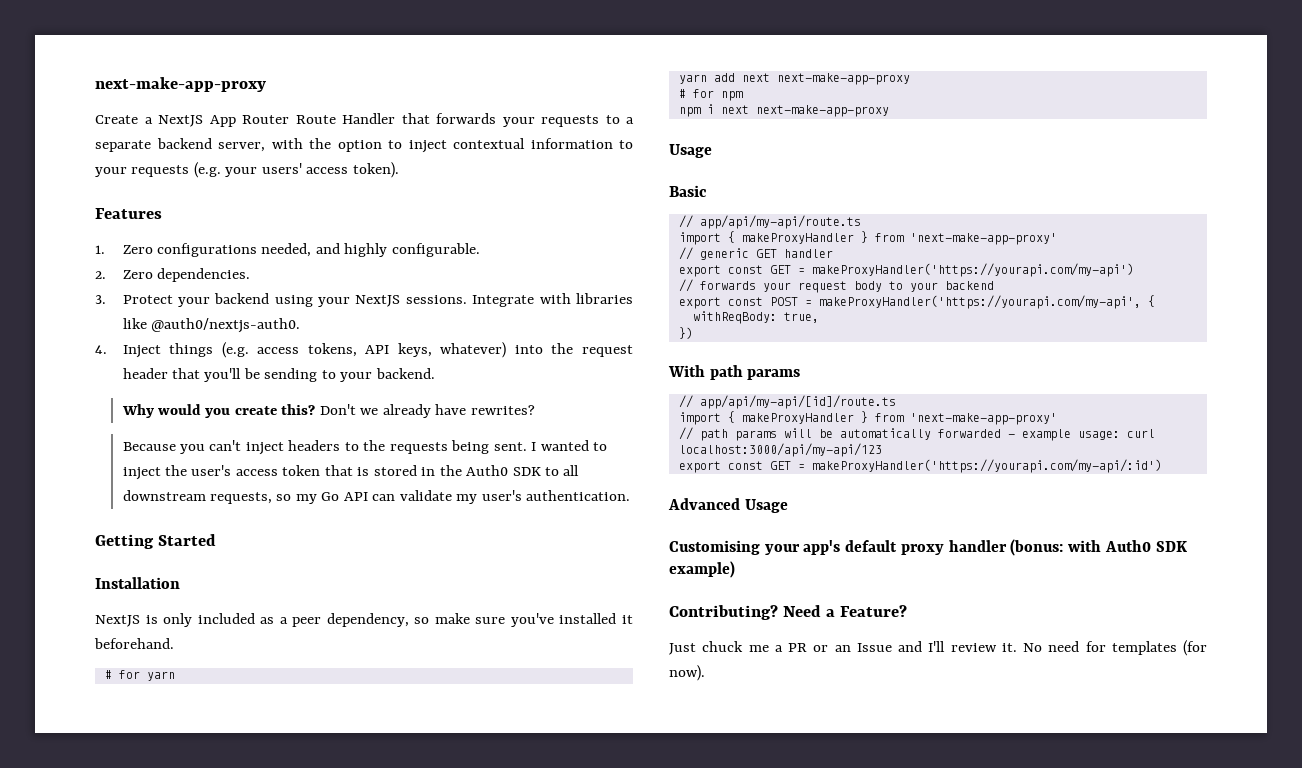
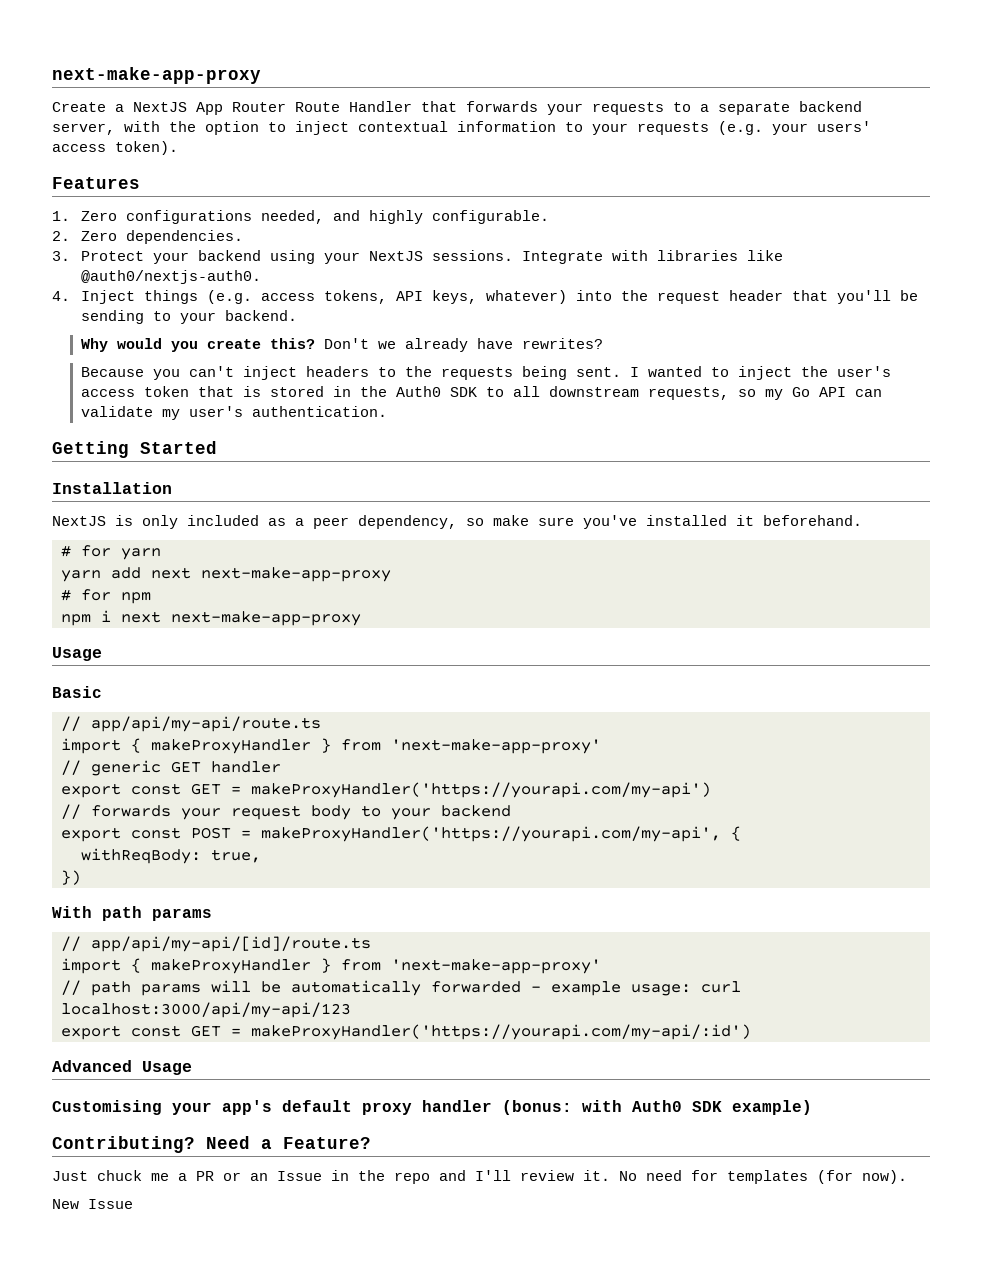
(892, 647) none -> [331,1170,430,1184] in the repo
(705, 673) none -> [52,1199,133,1209] // New Issue

